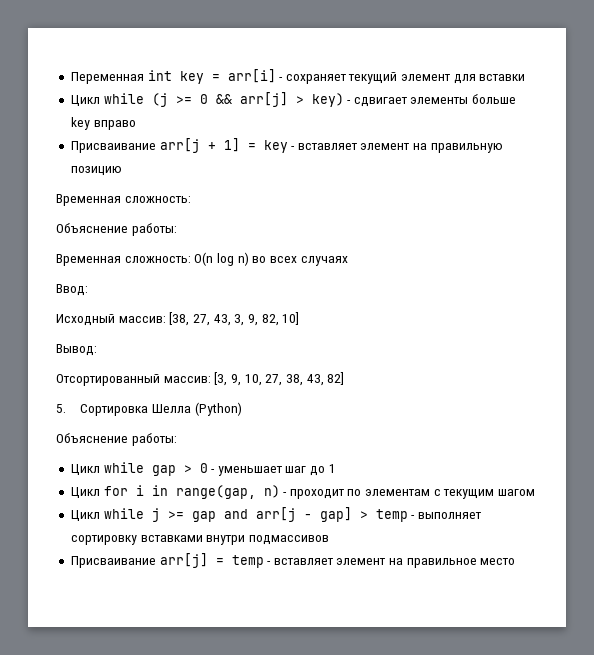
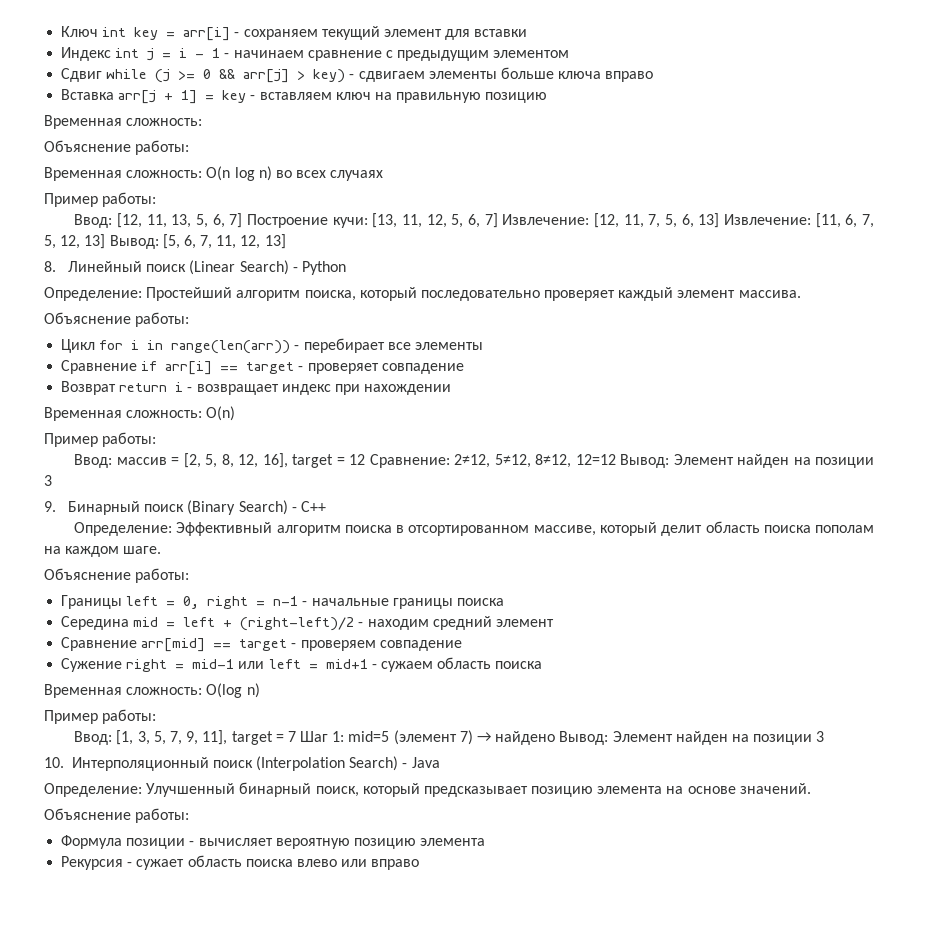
[70,72,144,84] Переменная -> [61,26,99,37] Ключ
[285,74,346,84] сохраняет -> [243,29,318,40] сохраняем
[70,95,100,106] Цикл -> [61,47,570,61] [61,68,103,82] Индекс int j = i - 1 - начинаем сравнение с предыдущим элементом // Сдвиг
[353,97,407,107] сдвигает -> [358,71,425,82] сдвигаем
[70,117,90,130] key -> [558,71,602,79] ключа
[70,141,156,153] Присваивание -> [61,89,115,100] Вставка
[297,143,410,150] вставляет элемент -> [259,92,371,100] вставляем ключ
[56,284,88,296] [56,312,300,326] [56,344,97,356] [56,372,345,386] [56,402,242,416] [56,433,177,446] [70,462,336,476] [70,485,536,499] [70,507,481,522] [70,535,329,545] [70,553,516,568] // Ввод: // Исходный массив: [38, 27, 43, 3, 9, 82, 10] // Вывод: // Отсортированный массив: [3, 9, 10, 27, 38, 43, 82] // 5. Сортировка Шелла (Python) // Объяснение работы: // Цикл while gap > 0 - уменьшает шаг до 1 // Цикл for i in range(gap, n) - проходит по элементам с текущим шагом // Цикл while j >= gap and arr[j - gap] > temp - выполняет сортировку вставками внутри подмассивов // Присваивание arr[j] = temp - вставляет элемент на правильное место -> [44,192,157,207] [74,213,875,228] [44,234,286,249] [44,260,346,275] [44,287,801,301] [44,312,190,327] [61,338,483,354] [61,360,464,375] [61,381,452,395] [44,406,236,421] [44,432,157,447] [74,453,875,468] [44,475,52,486] [44,500,326,515] [74,521,875,536] [44,546,162,557] [44,568,190,583] [61,595,504,609] [61,616,554,631] [61,637,462,652] [61,657,543,672] [44,683,260,698] [44,709,157,724] [74,730,825,745] [44,756,440,771] [44,782,811,797] [44,808,190,823] [61,835,486,849] [61,855,420,870] // Пример работы: // Ввод: [12, 11, 13, 5, 6, 7] Построение кучи: [13, 11, 12, 5, 6, 7] Извлечение: [12, 11, 7, 5, 6, 13] Извлечение: [11, 6, 7, 5, 12, 13] Вывод: [5, 6, 7, 11, 12, 13] // 8. Линейный поиск (Linear Search) - Python // Определение: Простейший алгоритм поиска, который последовательно проверяет каждый элемент массива. // Объяснение работы: // Цикл for i in range(len(arr)) - перебирает все элементы // Сравнение if arr[i] == target - проверяет совпадение // Возврат return i - возвращает индекс при нахождении // Временная сложность: O(n) // Пример работы: // Ввод: массив = [2, 5, 8, 12, 16], target = 12 Сравнение: 2≠12, 5≠12, 8≠12, 12=12 Вывод: Элемент найден на позиции 3 // 9. Бинарный поиск (Binary Search) - C++ // Определение: Эффективный алгоритм поиска в отсортированном массиве, который делит область поиска пополам на каждом шаге. // Объяснение работы: // Границы left = 0, right = n-1 - начальные границы поиска // Середина mid = left + (right-left)/2 - находим средний элемент // Сравнение arr[mid] == target - проверяем совпадение // Сужение right = mid-1 или left = mid+1 - сужаем область поиска // Временная сложность: O(log n) // Пример работы: // Ввод: [1, 3, 5, 7, 9, 11], target = 7 Шаг 1: mid=5 (элемент 7) → найдено Вывод: Элемент найден на позиции 3 // 10. Интерполяционный поиск (Interpolation Search) - Java // Определение: Улучшенный бинарный поиск, который предсказывает позицию элемента на основе значений. // Объяснение работы: // Формула позиции - вычисляет вероятную позицию элемента // Рекурсия - сужает область поиска влево или вправо

